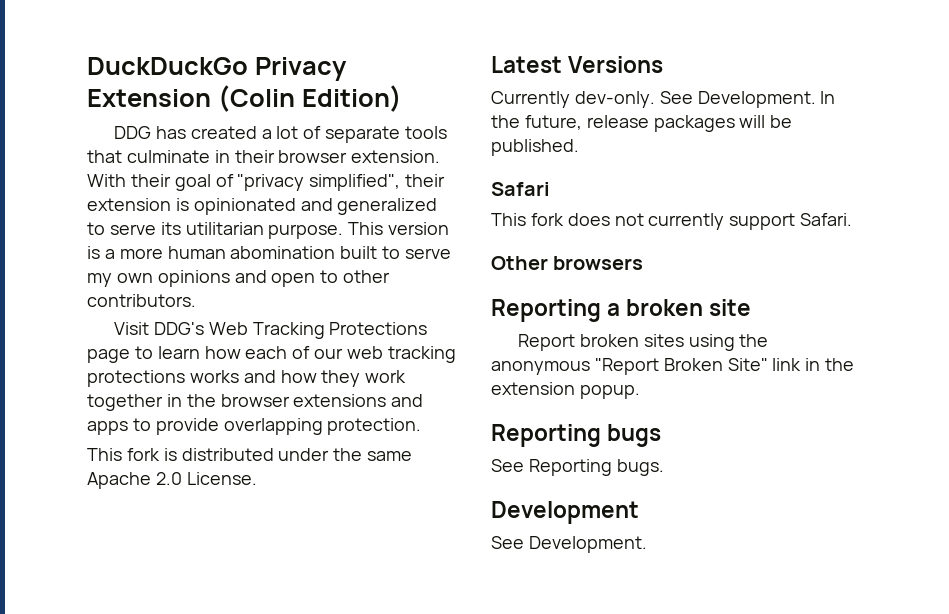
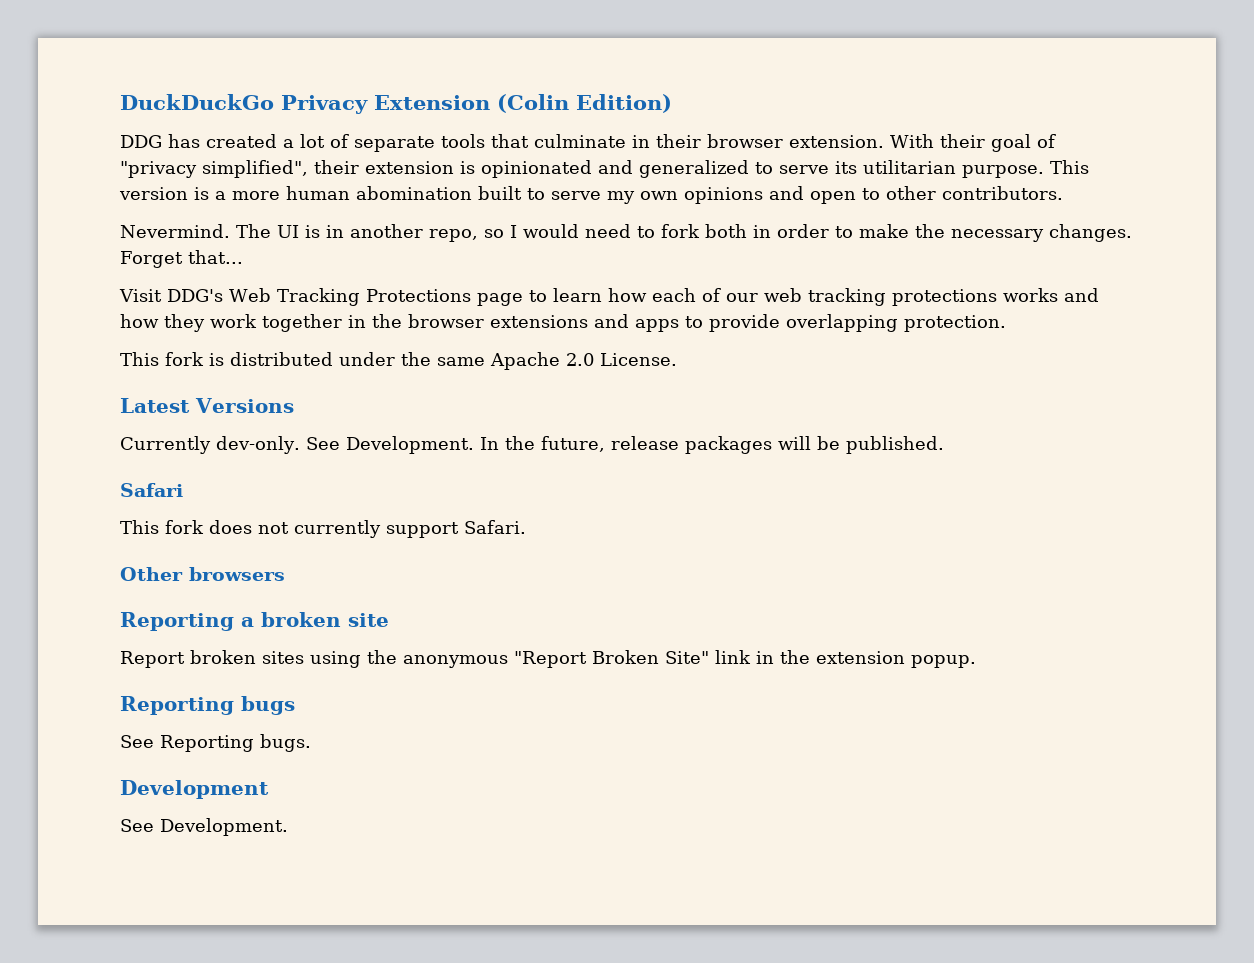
(196, 300) none -> [120,224,1132,242] [120,250,243,268] // Nevermind. The UI is in another repo, so I would need to fork both in order to make the necessary changes. Forget that...

